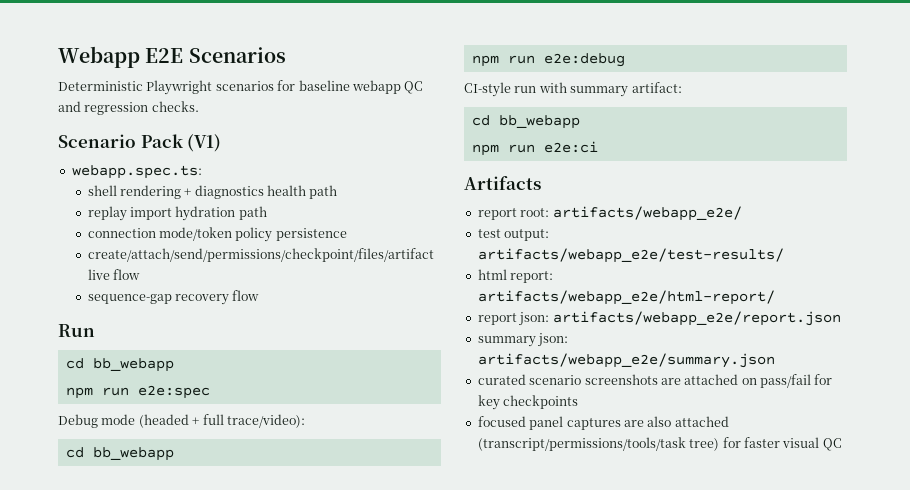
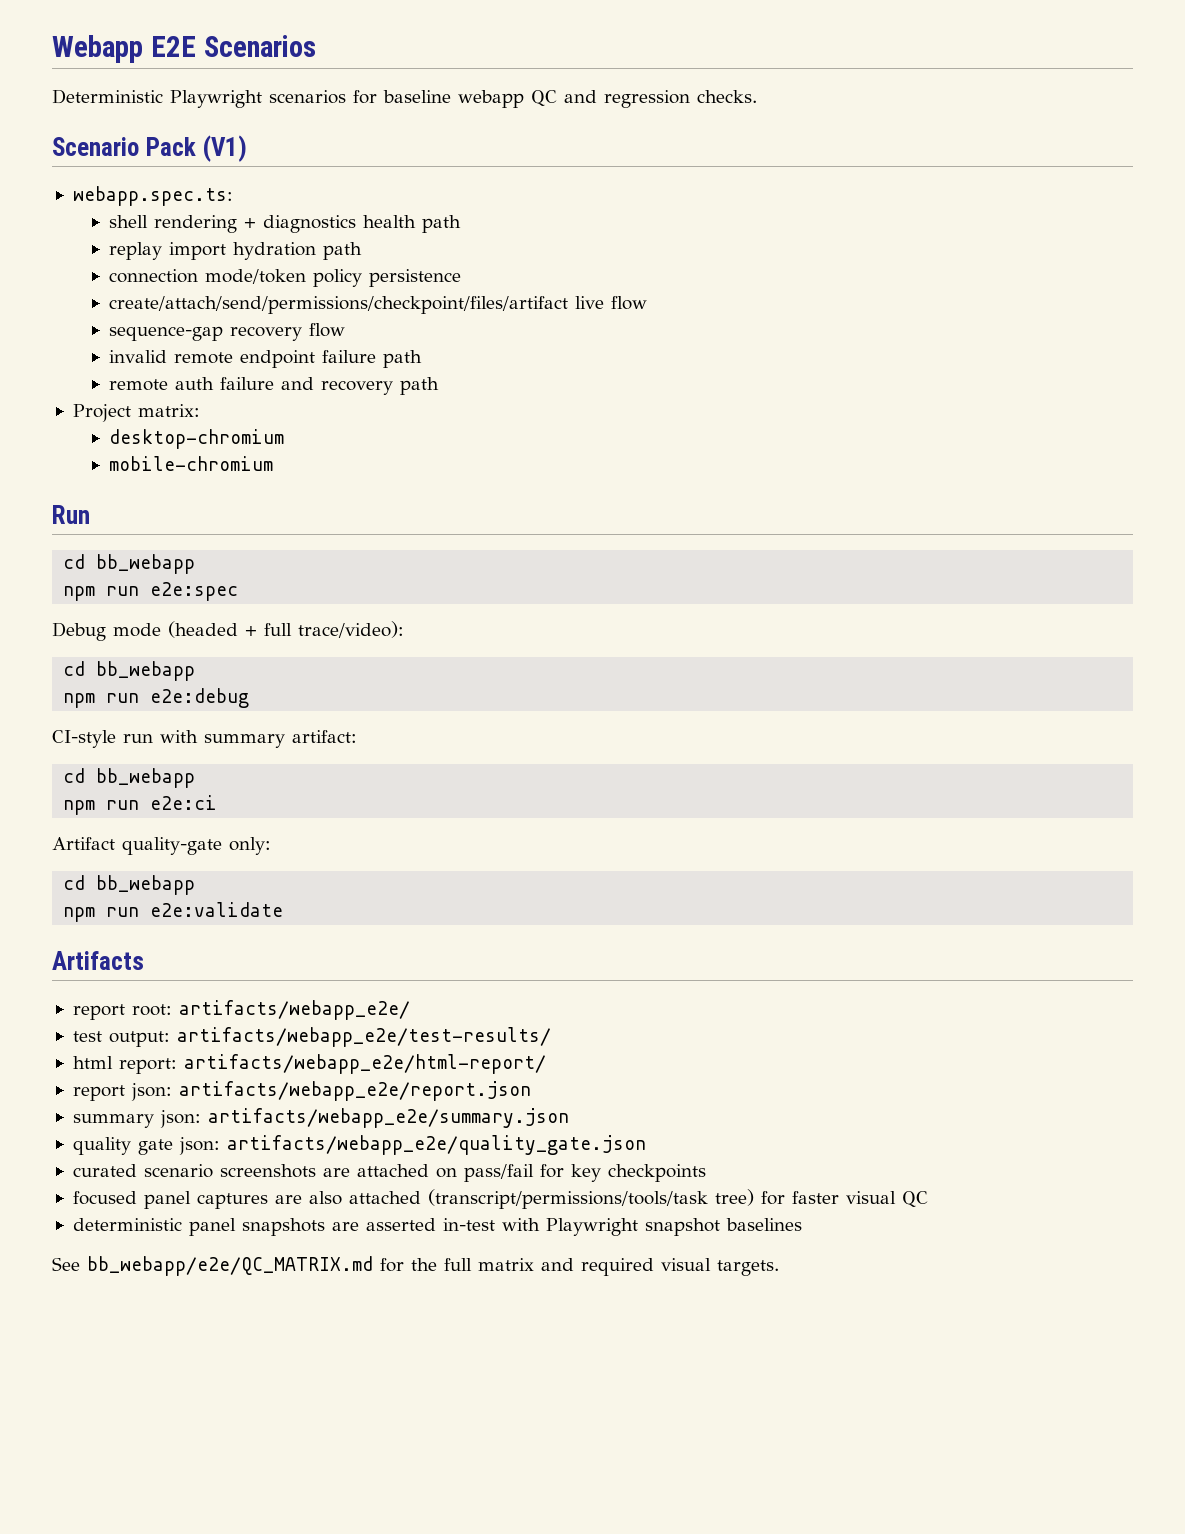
(260, 295) none -> [109,350,423,368] [109,377,440,395] [72,404,200,422] [109,429,285,449] [109,456,274,471] // invalid remote endpoint failure path // remote auth failure and recovery path // Project matrix: // desktop-chromium // mobile-chromium
(598, 147) none -> [52,837,271,855] [63,875,196,895] [63,902,284,922] // Artifact quality-gate only: // cd bb_webapp // npm run e2e:validate
(775, 360) none -> [72,1135,646,1155] // quality gate json: artifacts/webapp_e2e/quality_gate.json
(842, 444) none -> [72,1218,802,1236] [52,1256,779,1276] // deterministic panel snapshots are asserted in-test with Playwright snapshot baselines // See bb_webapp/e2e/QC_MATRIX.md for the full matrix and required visual targets.

